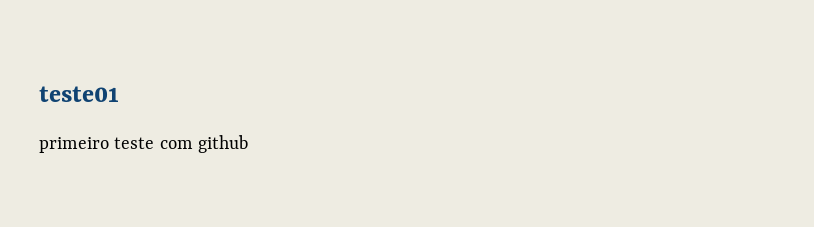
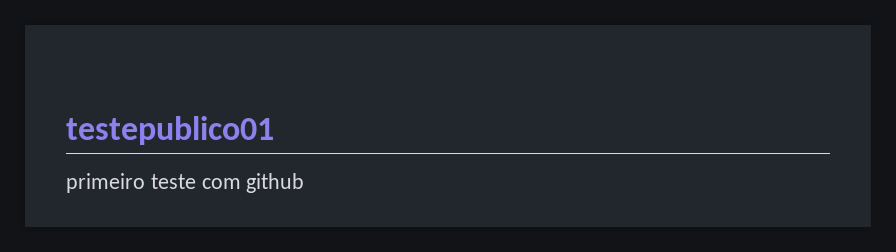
[39,86,119,102] teste01 -> [66,116,274,145] testepublico01

